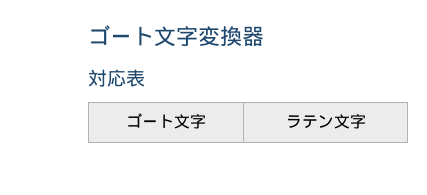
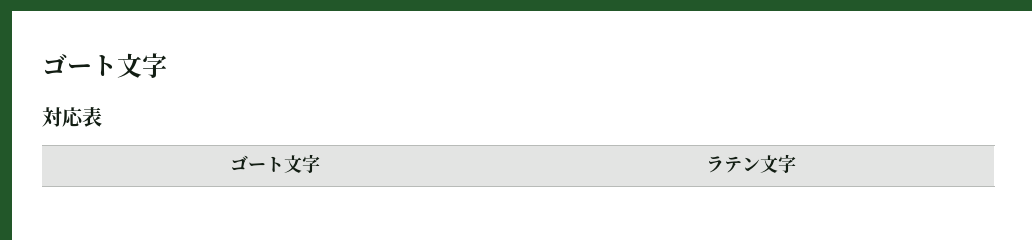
[88,25,264,47] ゴート文字変換器 -> [42,53,167,78] ゴート文字

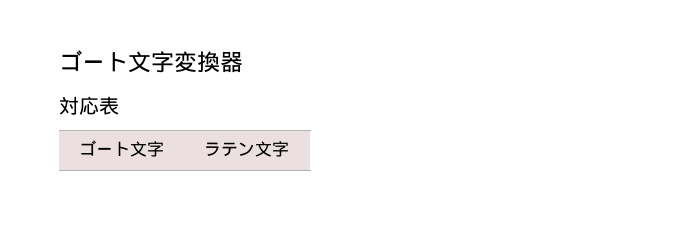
[42,53,167,78] ゴート文字 -> [59,50,243,73] ゴート文字変換器

